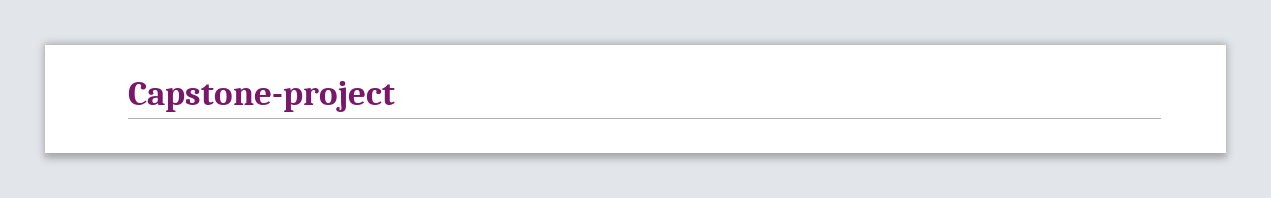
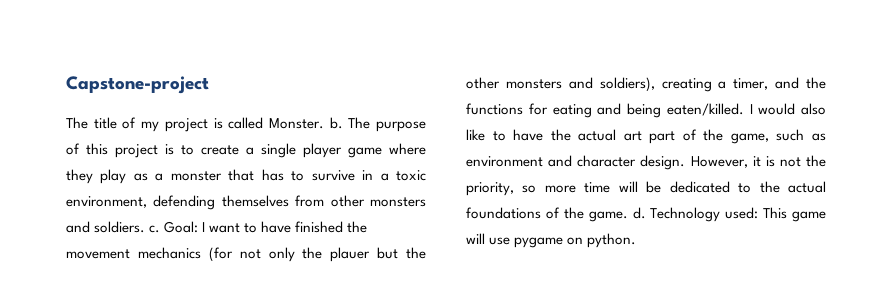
(395, 96) none -> [66,117,426,132] [66,143,426,158] [66,169,426,184] [66,195,426,210] [66,221,368,233] [66,247,426,262] [466,77,826,92] [466,103,826,118] [466,129,826,144] [466,155,826,170] [466,181,826,196] [466,207,826,222] [466,233,637,248] // The title of my project is called Monster. b. The purpose of this project is to create a single player game where they play as a monster that has to survive in a toxic environment, defending themselves from other monsters and soldiers. c. Goal: I want to have finished the movement mechanics (for not only the plauer but the other monsters and soldiers), creating a timer, and the functions for eating and being eaten/killed. I would also like to have the actual art part of the game, such as environment and character design. However, it is not the priority, so more time will be dedicated to the actual foundations of the game. d. Technology used: This game will use pygame on python.

